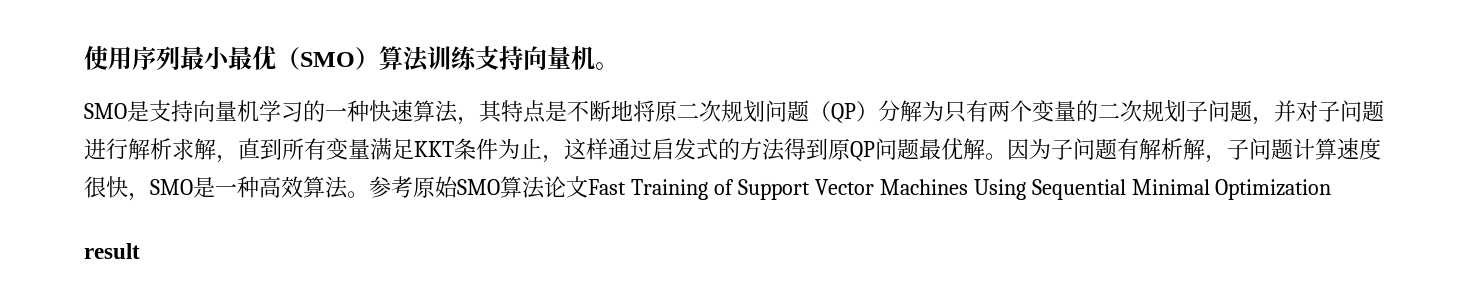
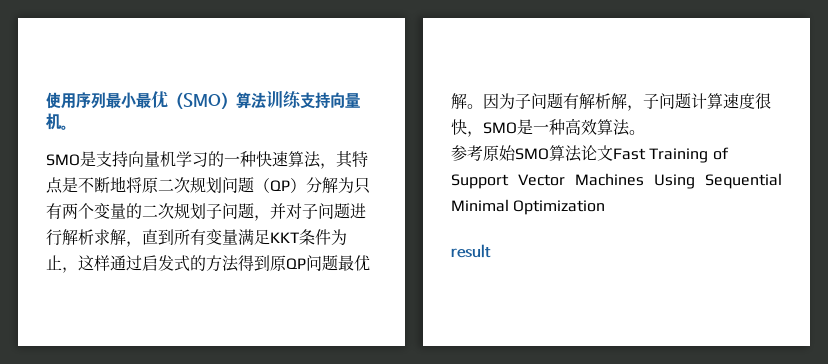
(369, 194) none -> (645, 132) //

